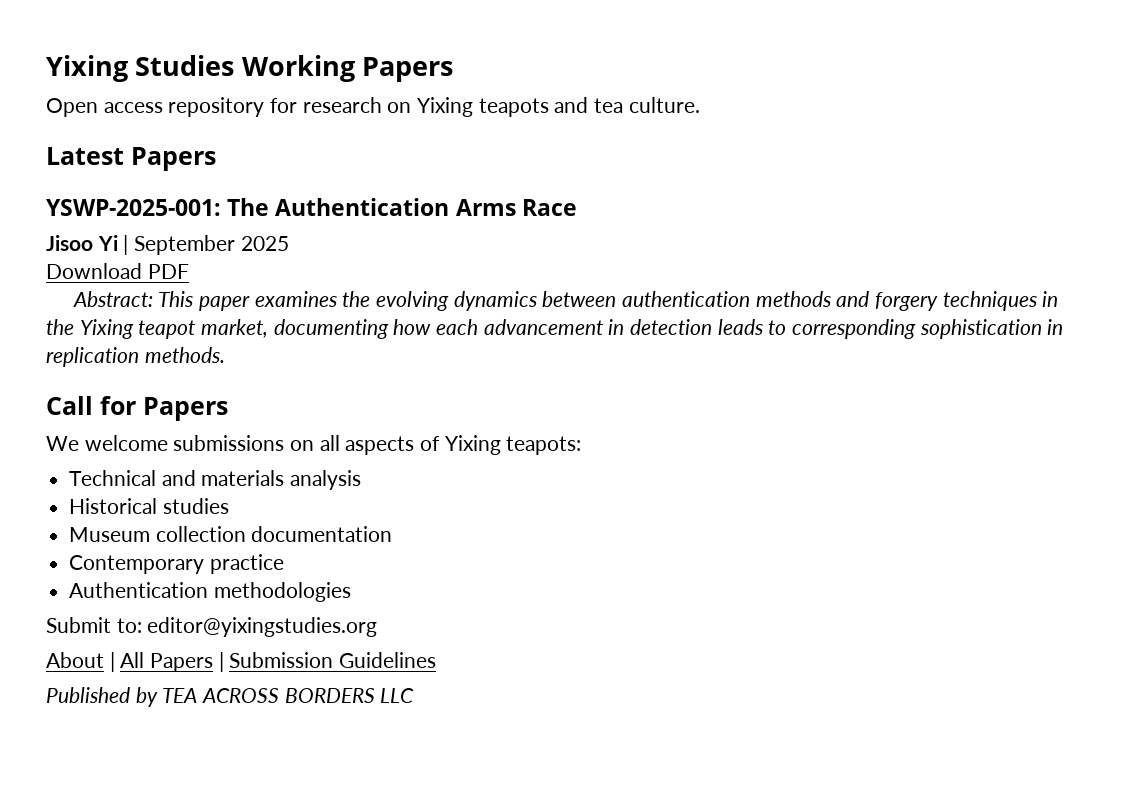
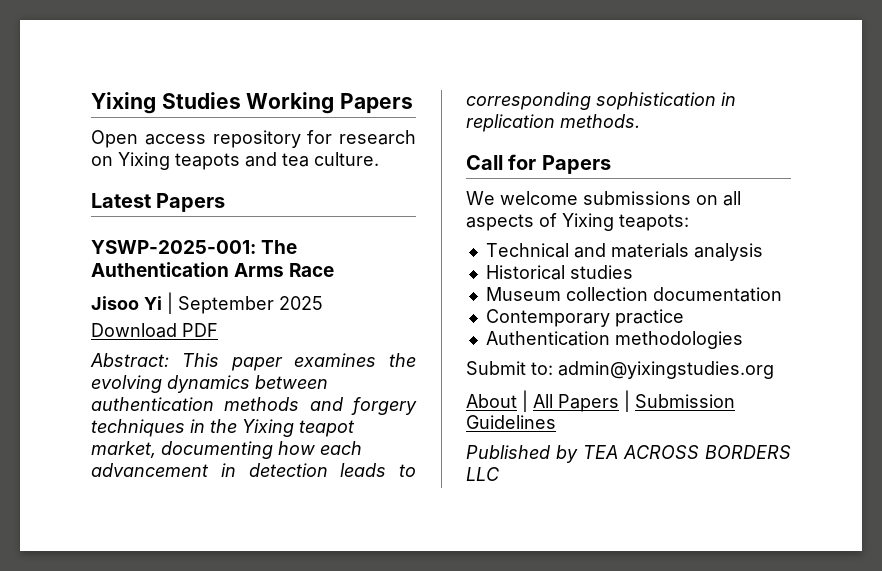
[147,617,378,637] editor@yixingstudies.org -> [558,361,774,379] admin@yixingstudies.org

